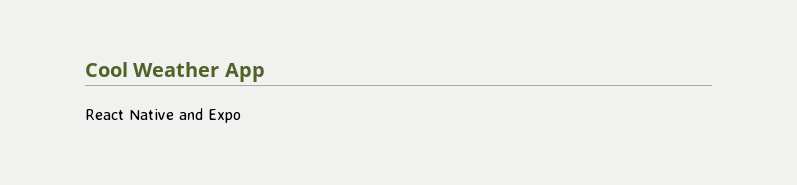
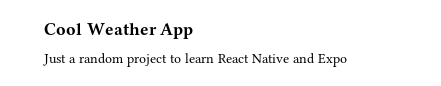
(265, 72) none -> [43,53,214,67] Just a random project to learn

